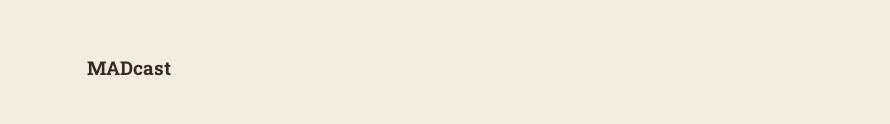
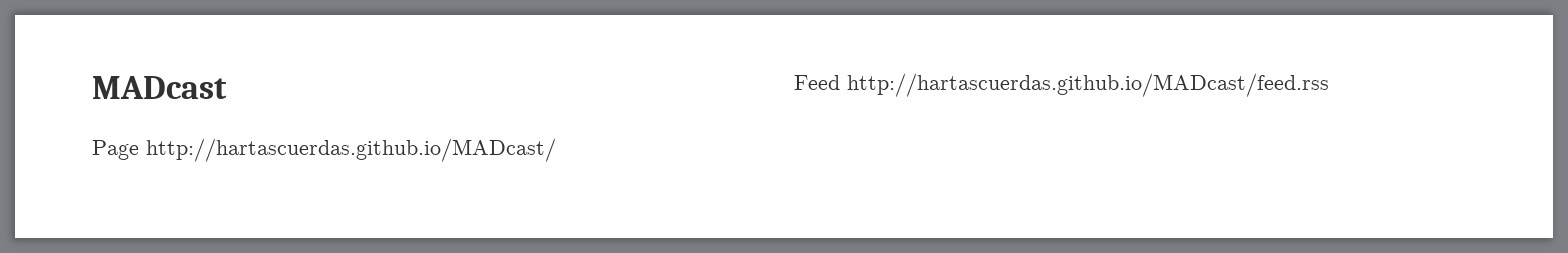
(171, 68) none -> [92,138,556,162] [794,73,1329,97] // Page http://hartascuerdas.github.io/MADcast/ // Feed http://hartascuerdas.github.io/MADcast/feed.rss

